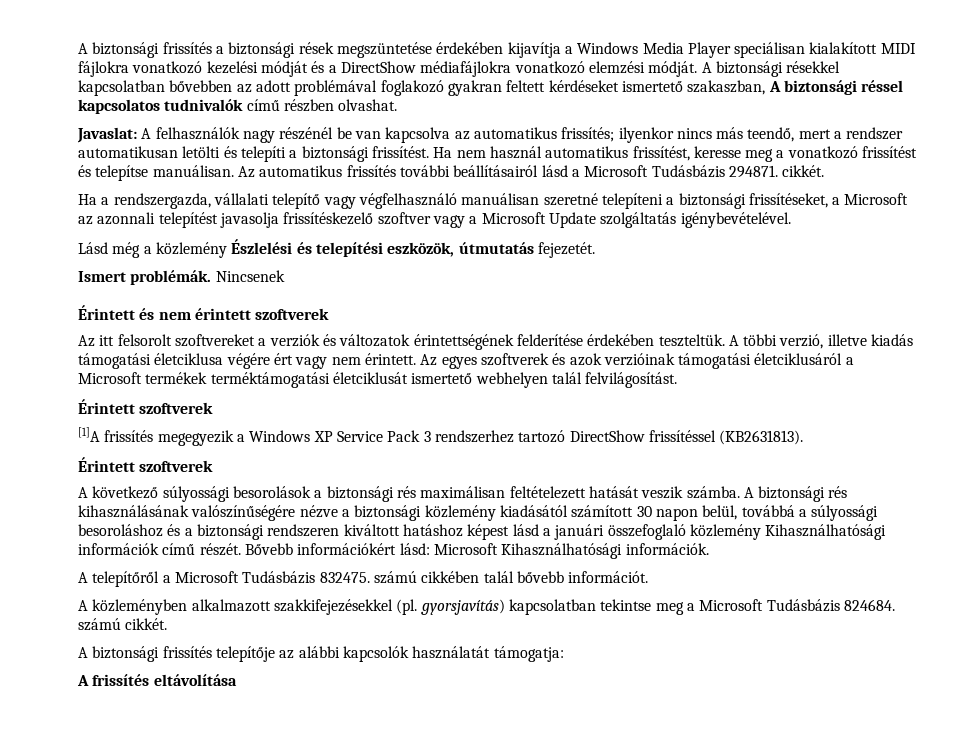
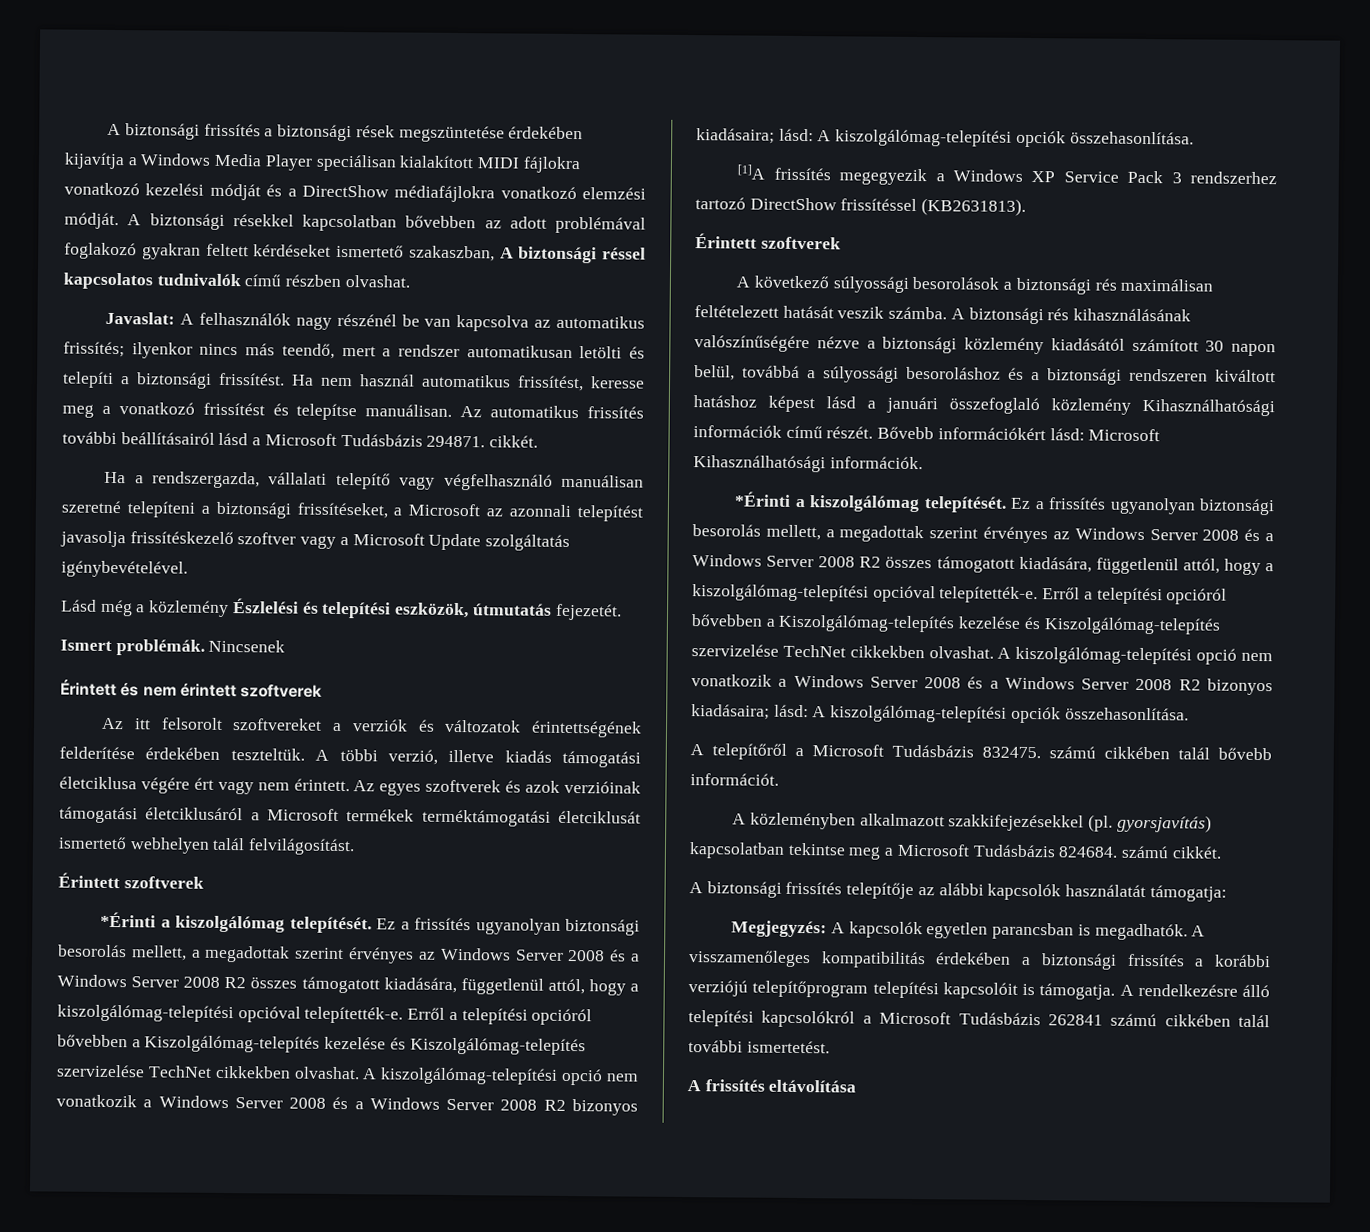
(214, 408) none -> [100,911,640,936] [58,944,640,964] [57,974,640,996] [57,1004,593,1026] [57,1034,586,1056] [56,1064,640,1086] [56,1094,638,1116] [696,128,1194,148] // *Érinti a kiszolgálómag telepítését. Ez a frissítés ugyanolyan biztonsági besorolás mellett, a megadottak szerint érvényes az Windows Server 2008 és a Windows Server 2008 R2 összes támogatott kiadására, függetlenül attól, hogy a kiszolgálómag-telepítési opcióval telepítették-e. Erről a telepítési opcióról bővebben a Kiszolgálómag-telepítés kezelése és Kiszolgálómag-telepítés szervizelése TechNet cikkekben olvashat. A kiszolgálómag-telepítési opció nem vonatkozik a Windows Server 2008 és a Windows Server 2008 R2 bizonyos kiadásaira; lásd: A kiszolgálómag-telepítési opciók összehasonlítása.
(709, 549) none -> [734,491,1275,516] [692,524,1274,544] [692,554,1274,576] [692,584,1228,605] [691,614,1220,635] [691,644,1273,665] [691,674,1273,696] [691,704,1189,724] // *Érinti a kiszolgálómag telepítését. Ez a frissítés ugyanolyan biztonsági besorolás mellett, a megadottak szerint érvényes az Windows Server 2008 és a Windows Server 2008 R2 összes támogatott kiadására, függetlenül attól, hogy a kiszolgálómag-telepítési opcióval telepítették-e. Erről a telepítési opcióról bővebben a Kiszolgálómag-telepítés kezelése és Kiszolgálómag-telepítés szervizelése TechNet cikkekben olvashat. A kiszolgálómag-telepítési opció nem vonatkozik a Windows Server 2008 és a Windows Server 2008 R2 bizonyos kiadásaira; lásd: A kiszolgálómag-telepítési opciók összehasonlítása.
(564, 654) none -> [731,920,1206,941] [688,950,1271,970] [688,980,1270,1000] [688,1010,1270,1028] [688,1040,830,1054] // Megjegyzés: A kapcsolók egyetlen parancsban is megadhatók. A visszamenőleges kompatibilitás érdekében a biztonsági frissítés a korábbi verziójú telepítőprogram telepítési kapcsolóit is támogatja. A rendelkezésre álló telepítési kapcsolókról a Microsoft Tudásbázis 262841 számú cikkében talál további ismertetést.

